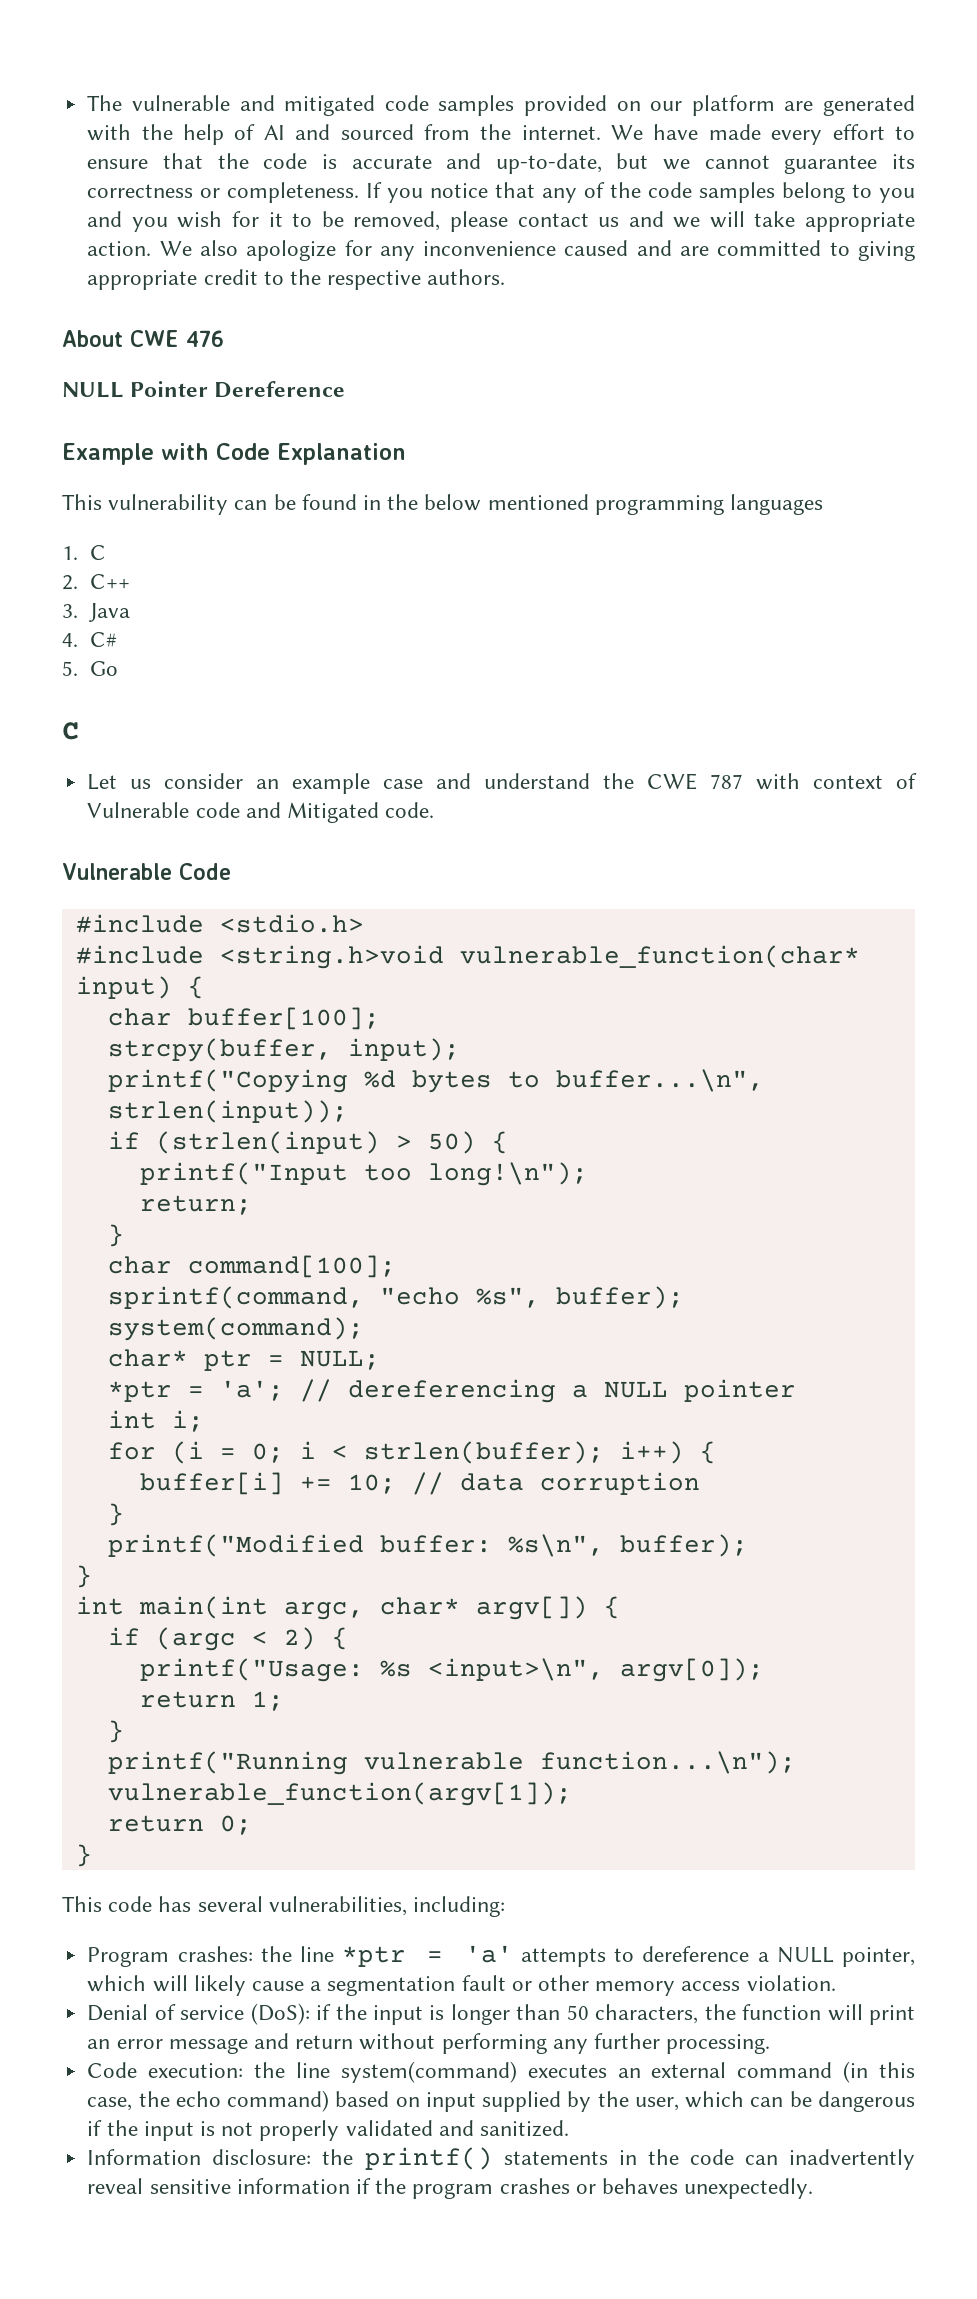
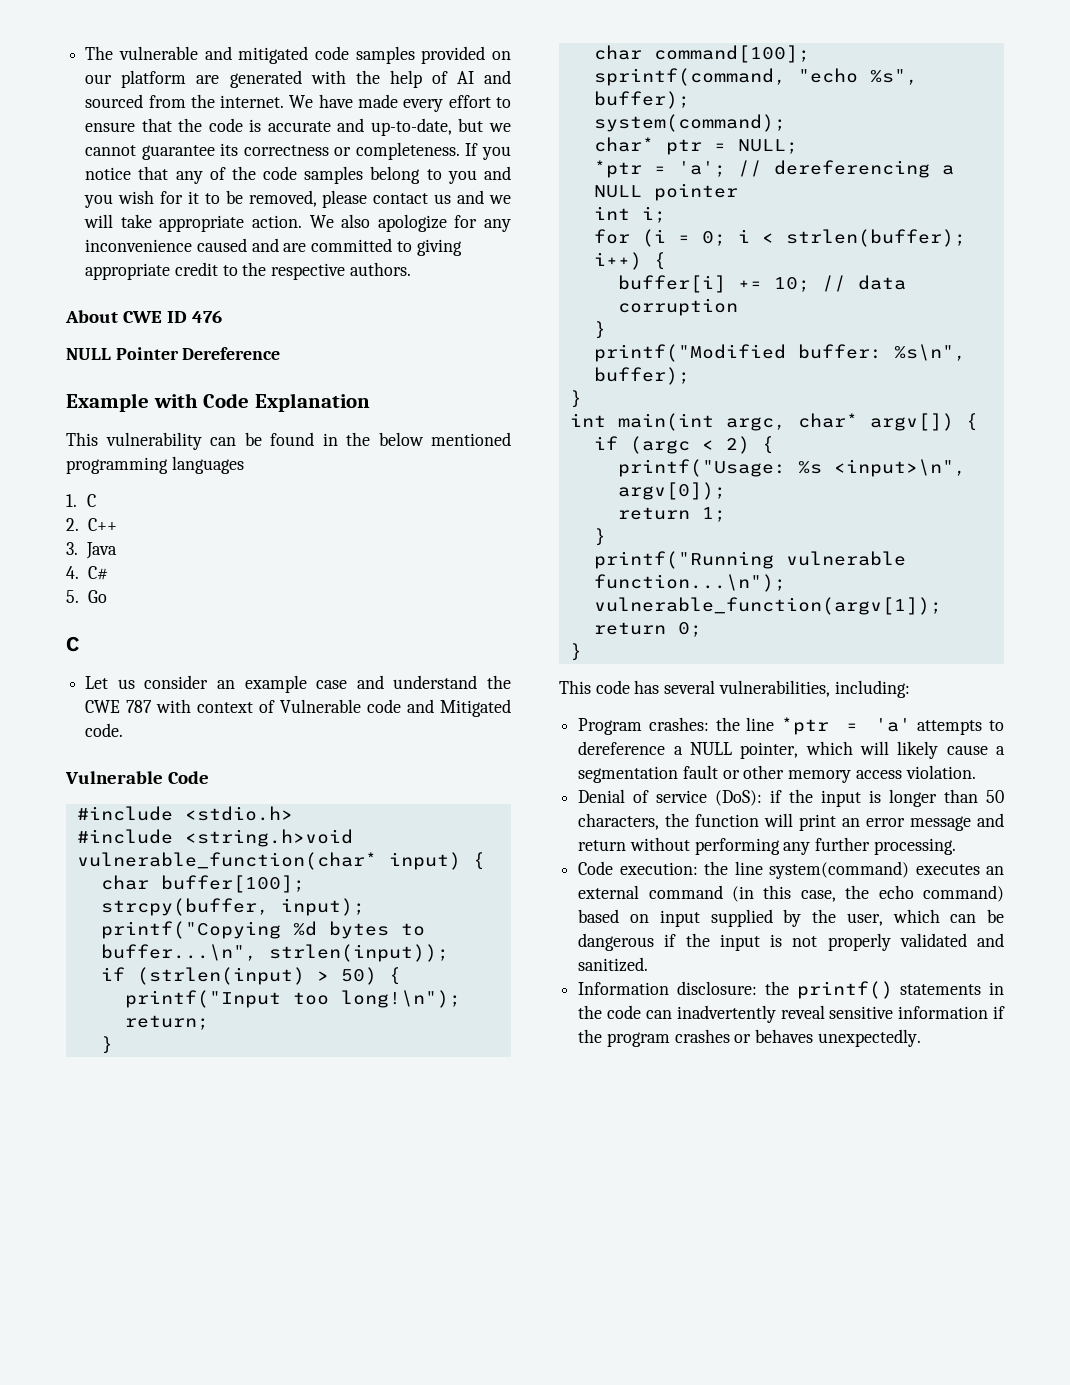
(179, 338) none -> [167,311,188,323] ID

